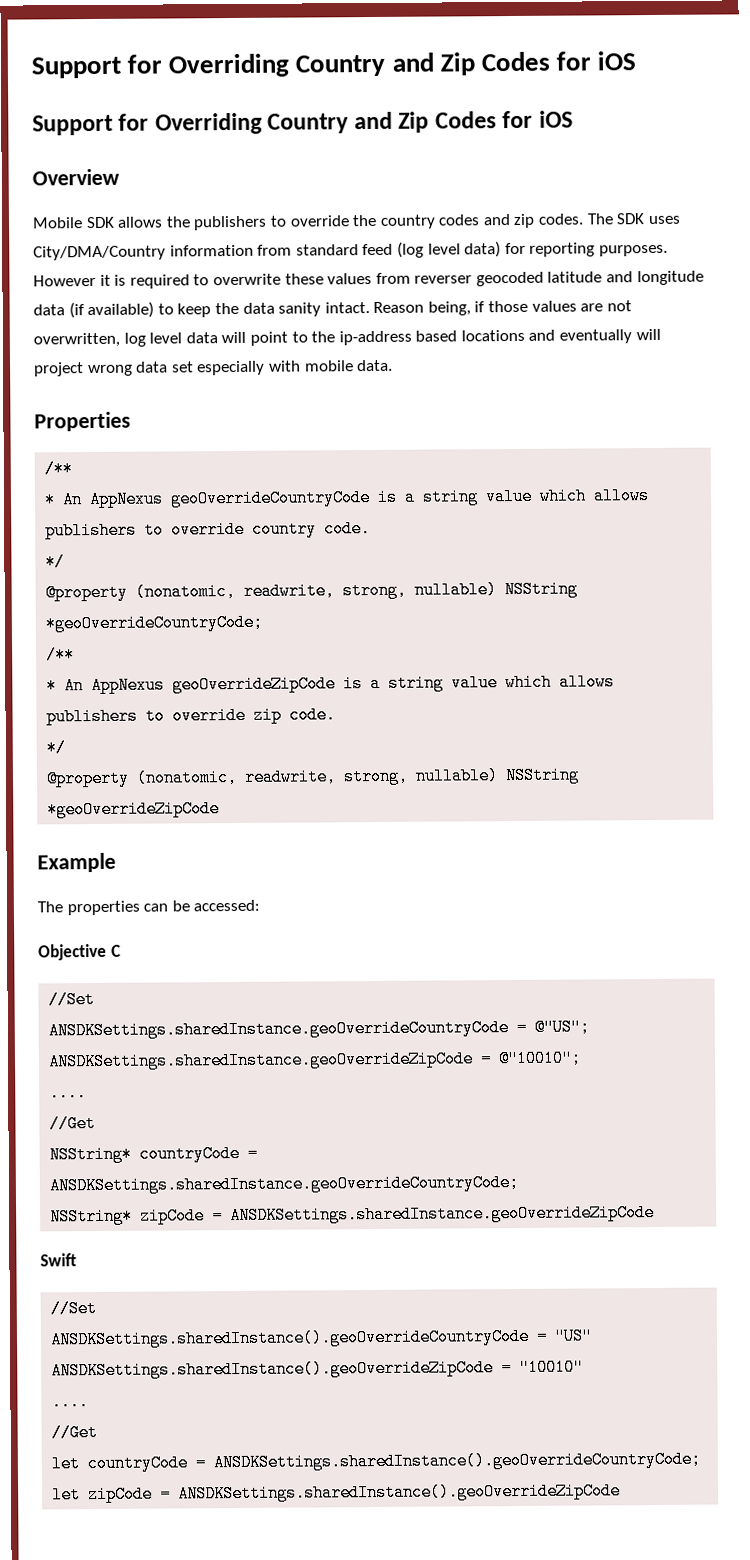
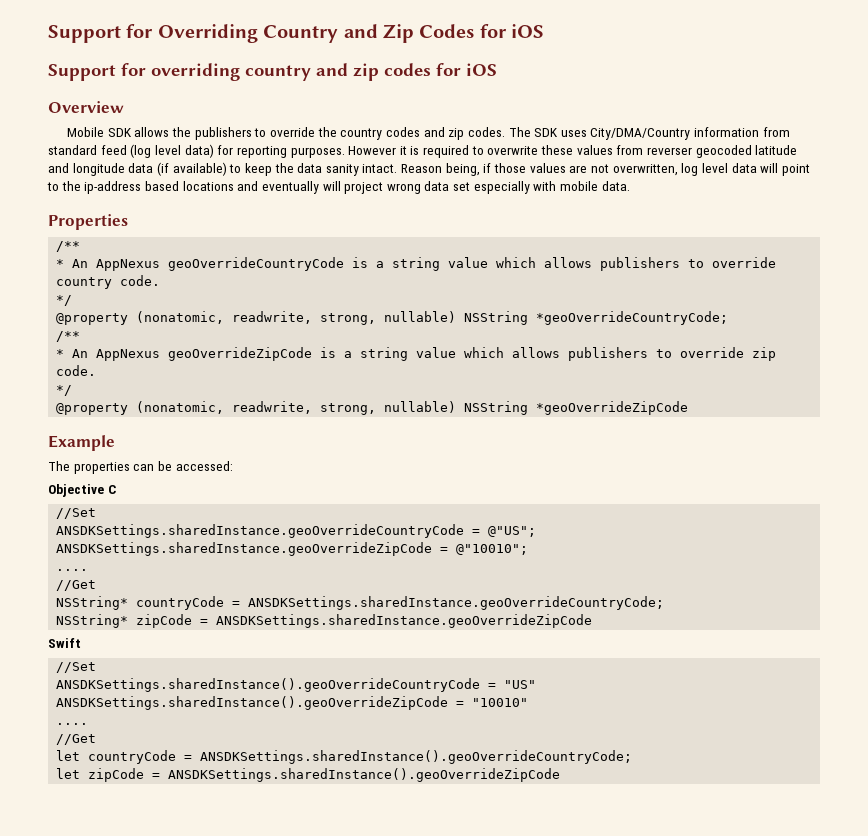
[154,111,497,135] Overriding Country and Zip Codes -> [151,63,431,81] overriding country and zip codes

